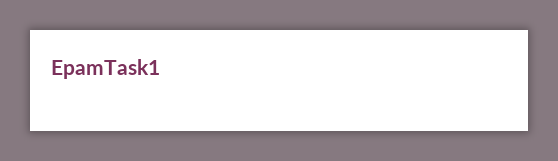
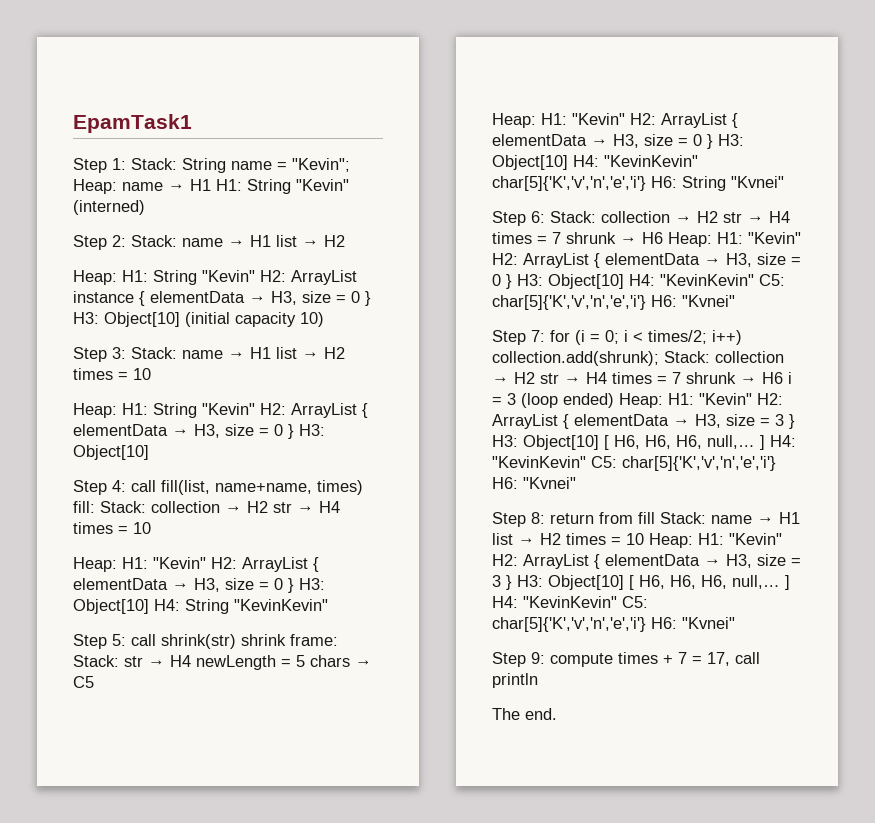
(160, 69) none -> [73,158,350,173] [73,179,349,194] [73,200,145,215] [73,235,345,250] [73,270,357,285] [73,291,371,306] [73,312,324,327] [73,347,345,362] [73,368,151,380] [73,403,368,418] [73,424,325,439] [73,445,149,460] [73,480,363,495] [73,501,340,513] [73,522,151,534] [73,557,319,572] [73,578,325,593] [73,599,328,614] [73,634,338,649] [73,655,372,670] [73,676,94,688] [492,113,738,128] [492,134,744,149] [492,155,698,170] [492,176,784,191] [492,211,790,226] [492,232,801,247] [492,253,801,268] [492,274,785,289] [492,295,735,310] [492,330,742,345] [492,351,784,366] [492,372,792,384] [492,393,783,408] [492,414,795,429] [492,435,796,450] [492,456,776,471] [492,477,576,489] [492,512,800,527] [492,533,782,548] [492,554,801,569] [492,575,790,590] [492,596,648,608] [492,617,735,632] [492,652,760,667] [492,673,538,688] [492,708,557,720] // Step 1: Stack: String name = "Kevin"; Heap: name → H1 H1: String "Kevin" (interned) // Step 2: Stack: name → H1 list → H2 // Heap: H1: String "Kevin" H2: ArrayList instance { elementData → H3, size = 0 } H3: Object[10] (initial capacity 10) // Step 3: Stack: name → H1 list → H2 times = 10 // Heap: H1: String "Kevin" H2: ArrayList { elementData → H3, size = 0 } H3: Object[10] // Step 4: call fill(list, name+name, times) fill: Stack: collection → H2 str → H4 times = 10 // Heap: H1: "Kevin" H2: ArrayList { elementData → H3, size = 0 } H3: Object[10] H4: String "KevinKevin" // Step 5: call shrink(str) shrink frame: Stack: str → H4 newLength = 5 chars → C5 // Heap: H1: "Kevin" H2: ArrayList { elementData → H3, size = 0 } H3: Object[10] H4: "KevinKevin" char[5]{'K','v','n','e','i'} H6: String "Kvnei" // Step 6: Stack: collection → H2 str → H4 times = 7 shrunk → H6 Heap: H1: "Kevin" H2: ArrayList { elementData → H3, size = 0 } H3: Object[10] H4: "KevinKevin" C5: char[5]{'K','v','n','e','i'} H6: "Kvnei" // Step 7: for (i = 0; i < times/2; i++) collection.add(shrunk); Stack: collection → H2 str → H4 times = 7 shrunk → H6 i = 3 (loop ended) Heap: H1: "Kevin" H2: ArrayList { elementData → H3, size = 3 } H3: Object[10] [ H6, H6, H6, null,… ] H4: "KevinKevin" C5: char[5]{'K','v','n','e','i'} H6: "Kvnei" // Step 8: return from fill Stack: name → H1 list → H2 times = 10 Heap: H1: "Kevin" H2: ArrayList { elementData → H3, size = 3 } H3: Object[10] [ H6, H6, H6, null,… ] H4: "KevinKevin" C5: char[5]{'K','v','n','e','i'} H6: "Kvnei" // Step 9: compute times + 7 = 17, call println // The end.

